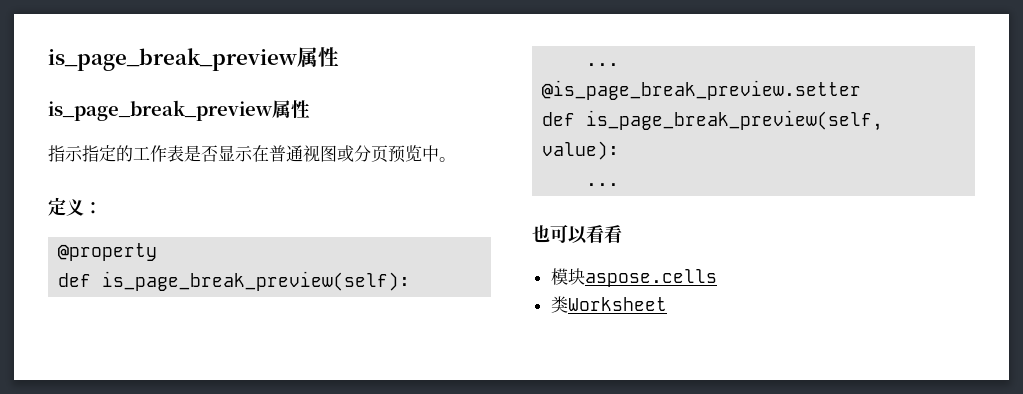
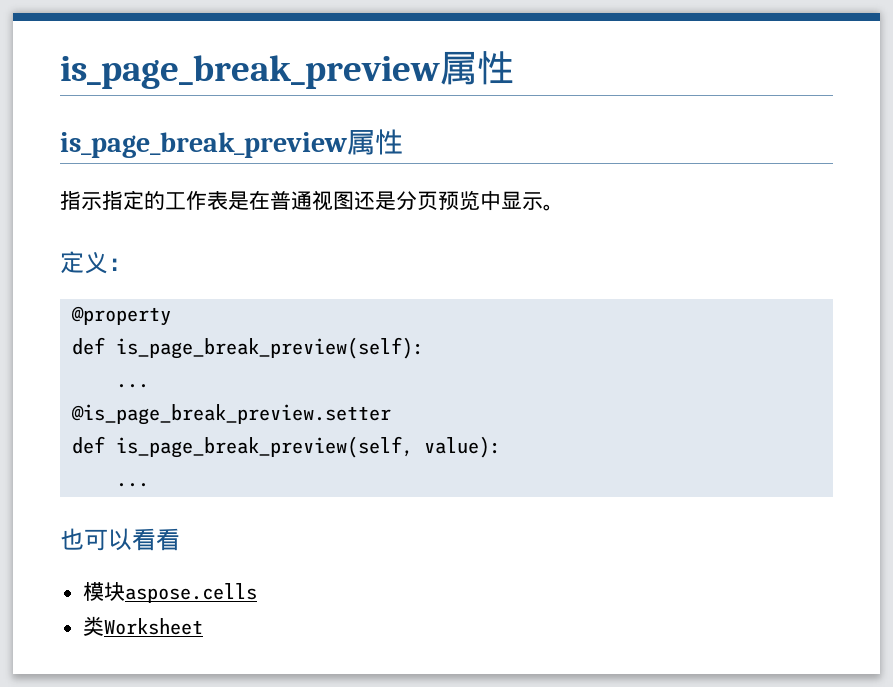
[201,145,253,162] 否显示 -> (249, 200) none
[337,145,354,162] 或 -> [354,191,396,210] 还是
(439, 153) none -> [501,191,543,210] 显示

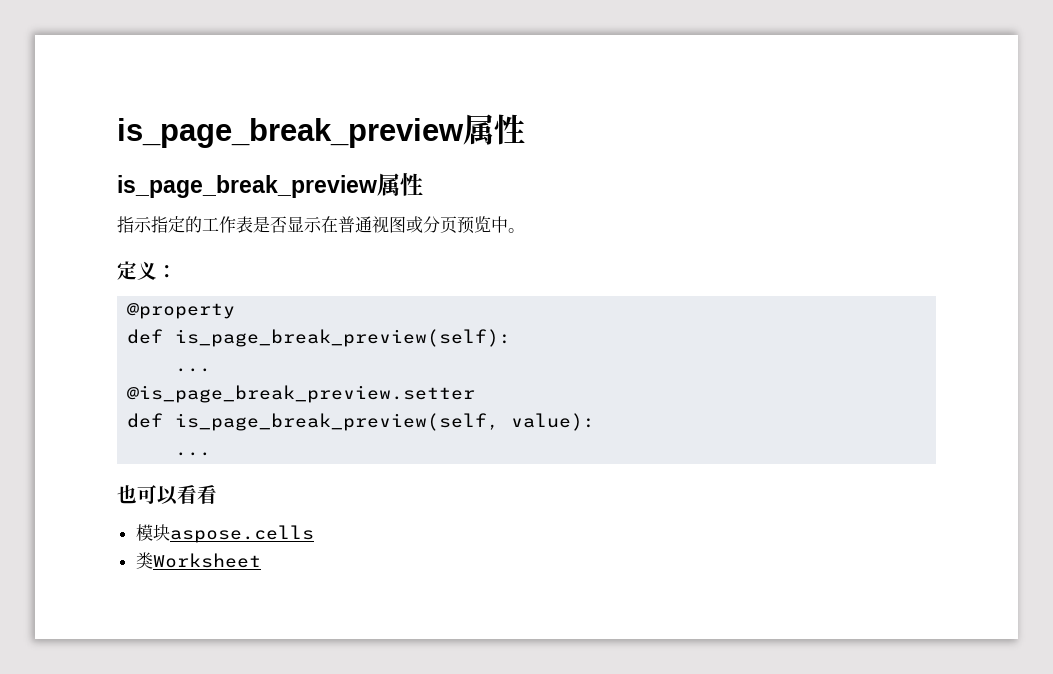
(249, 200) none -> [270,216,322,233] 否显示
[354,191,396,210] 还是 -> [406,216,423,233] 或
[501,191,543,210] 显示 -> (508, 224) none

